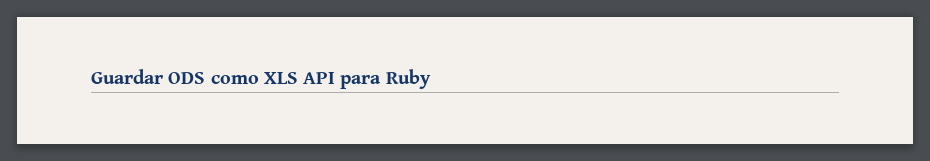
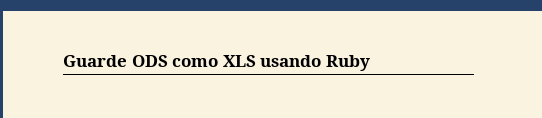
[91,69,163,84] Guardar -> [63,55,127,67] Guarde
[303,72,382,89] API para -> [260,55,322,67] usando

